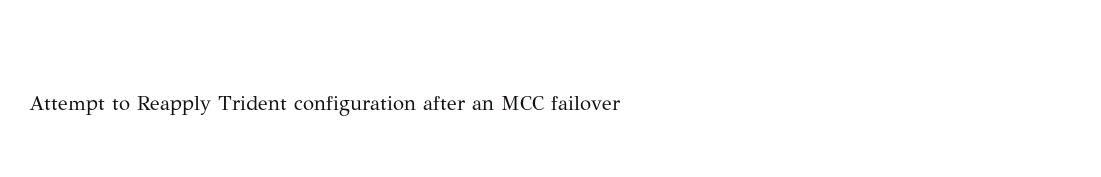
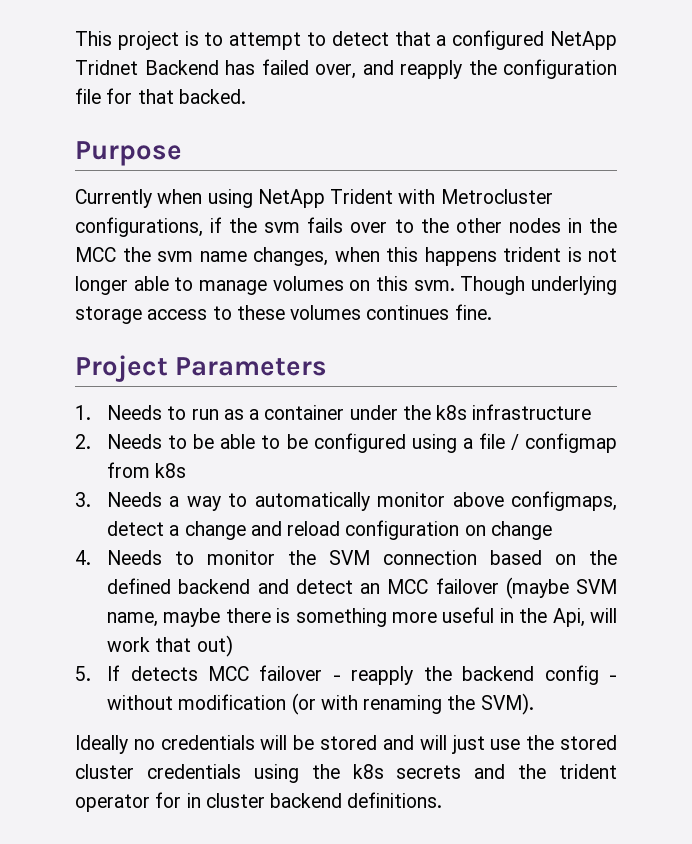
[29,96,621,116] Attempt to Reapply Trident configuration after an MCC failover -> [75,30,617,50] [75,59,617,79] [75,88,246,104] [75,141,182,166] [75,189,553,208] [75,217,618,237] [75,247,617,266] [75,276,617,295] [75,304,492,324] [75,355,328,382] [75,404,592,420] [75,433,617,453] [107,462,187,478] [75,491,617,511] [107,520,552,540] [75,550,617,565] [107,577,617,599] [107,607,617,627] [107,635,233,657] [75,665,617,685] [107,693,534,715] [75,735,617,754] [75,764,617,783] [75,792,443,812] This project is to attempt to detect that a configured NetApp Tridnet Backend has failed over, and reapply the configuration file for that backed. // Purpose // Currently when using NetApp Trident with Metrocluster configurations, if the svm fails over to the other nodes in the MCC the svm name changes, when this happens trident is not longer able to manage volumes on this svm. Though underlying storage access to these volumes continues fine. // Project Parameters // 1. Needs to run as a container under the k8s infrastructure // 2. Needs to be able to be configured using a file / configmap from k8s // 3. Needs a way to automatically monitor above configmaps, detect a change and reload configuration on change // 4. Needs to monitor the SVM connection based on the defined backend and detect an MCC failover (maybe SVM name, maybe there is something more useful in the Api, will work that out) // 5. If detects MCC failover - reapply the backend config - without modification (or with renaming the SVM). // Ideally no credentials will be stored and will just use the stored cluster credentials using the k8s secrets and the trident operator for in cluster backend definitions.

